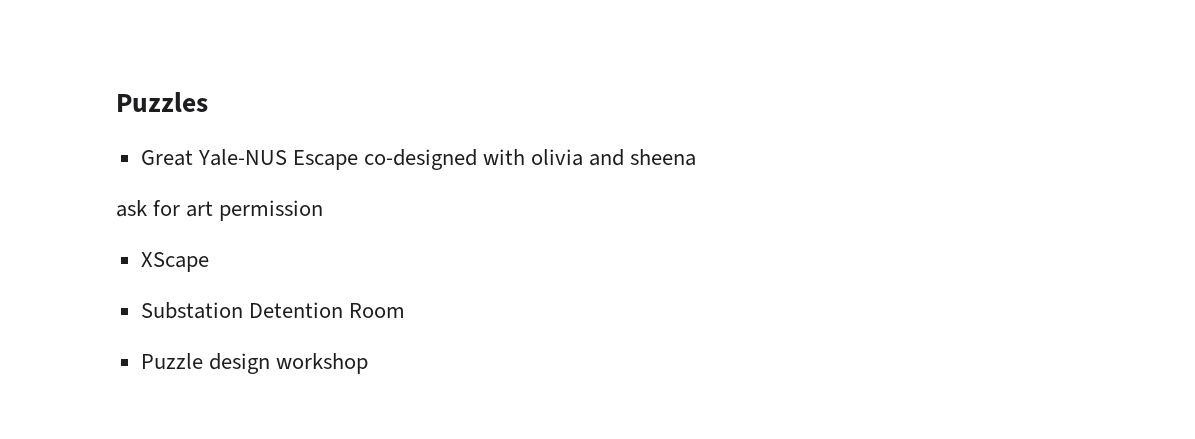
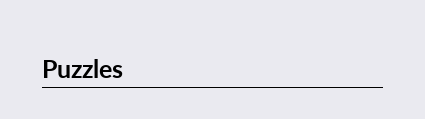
[140,149,697,170] [116,200,324,221] [140,252,209,272] [140,302,405,319] [140,353,368,374] // Great Yale-NUS Escape co-designed with olivia and sheena // ask for art permission // XScape // Substation Detention Room // Puzzle design workshop -> (123, 68) none

